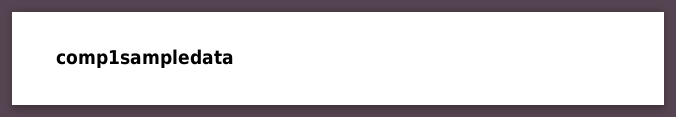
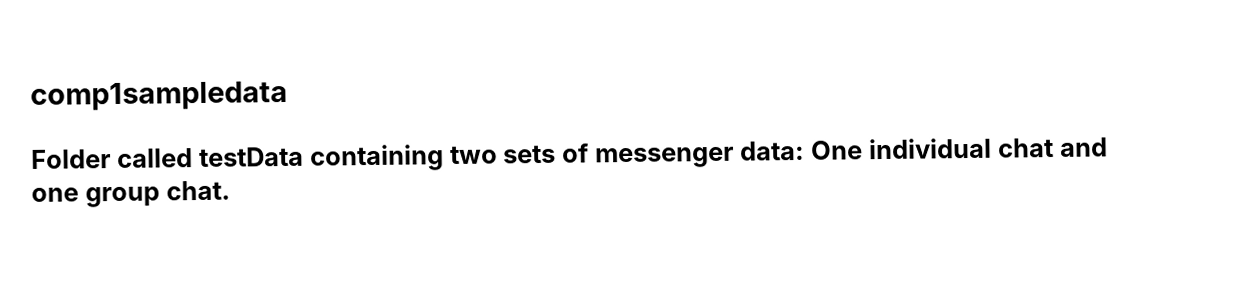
(234, 58) none -> [31,137,1108,172] [31,180,231,208] // Folder called testData containing two sets of messenger data: One individual chat and one group chat.

